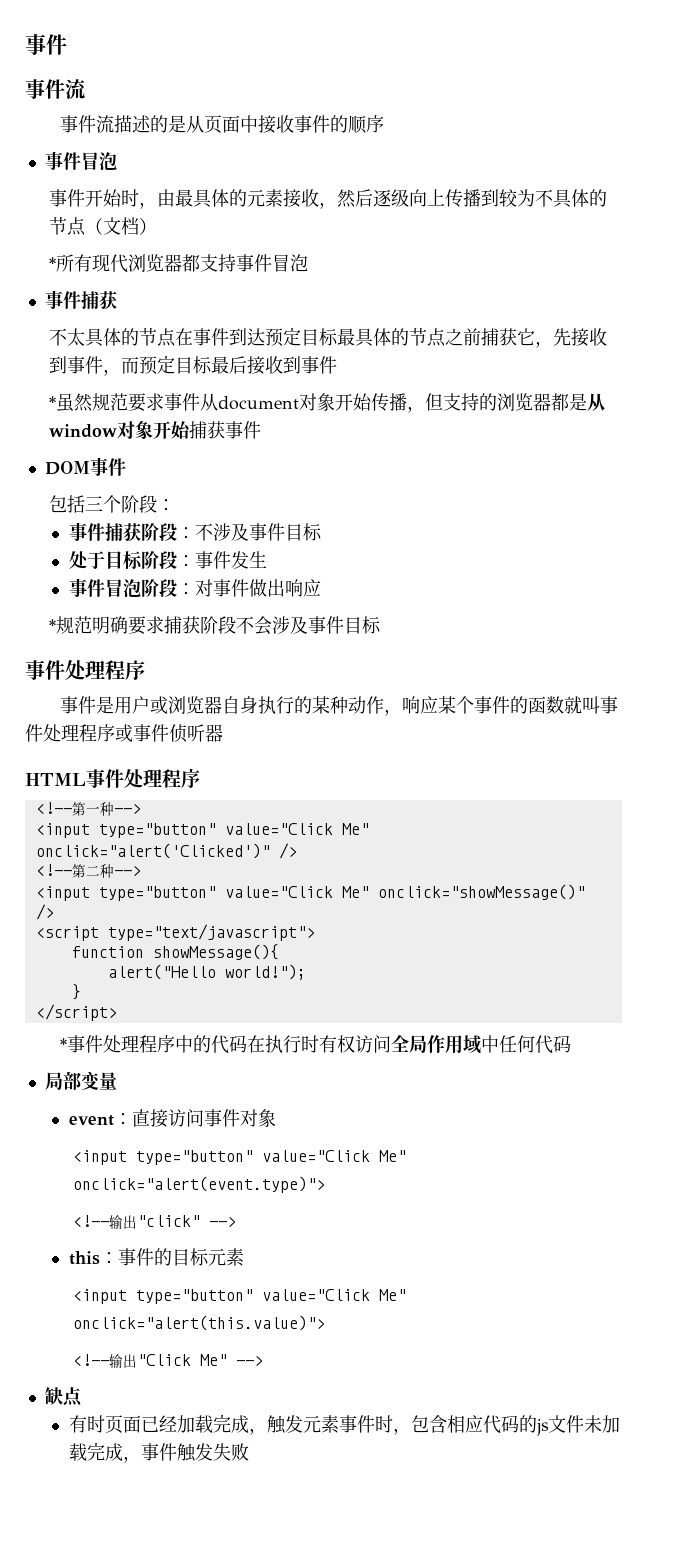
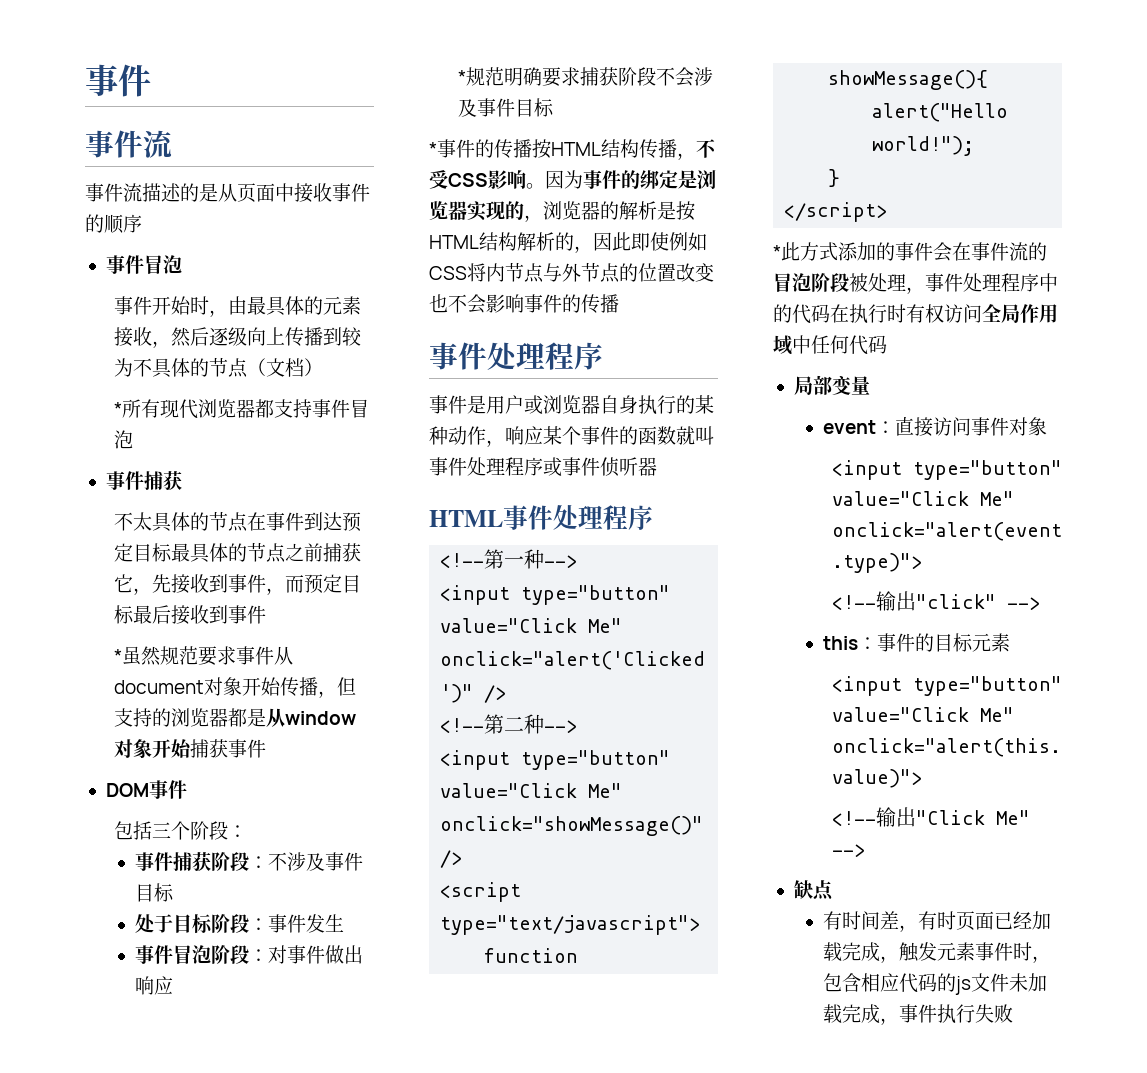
(381, 625) none -> [429,139,716,160] [429,170,716,189] [429,201,695,222] [429,232,707,253] [429,262,714,283] [429,294,619,314] // *事件的传播按HTML结构传播，不受CSS影响。因为事件的绑定是浏览器实现的，浏览器的解析是按HTML结构解析的，因此即使例如CSS将内节点与外节点的位置改变也不会影响事件的传播
(67, 1044) none -> [781,242,1047,262] [773,273,925,294] 此方式添加的事件会在事件流的冒泡阶段被处理，
(105, 1424) none -> [861,911,957,932] 间差，有时
[176,1443,213,1462] 触发 -> [937,1004,976,1024] 执行

